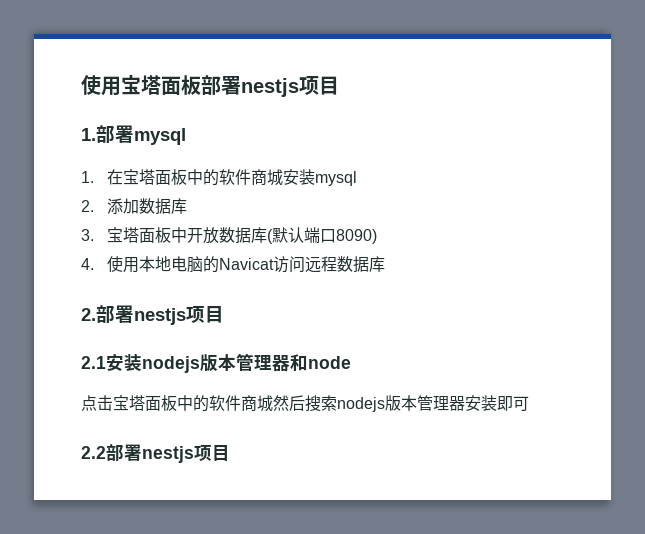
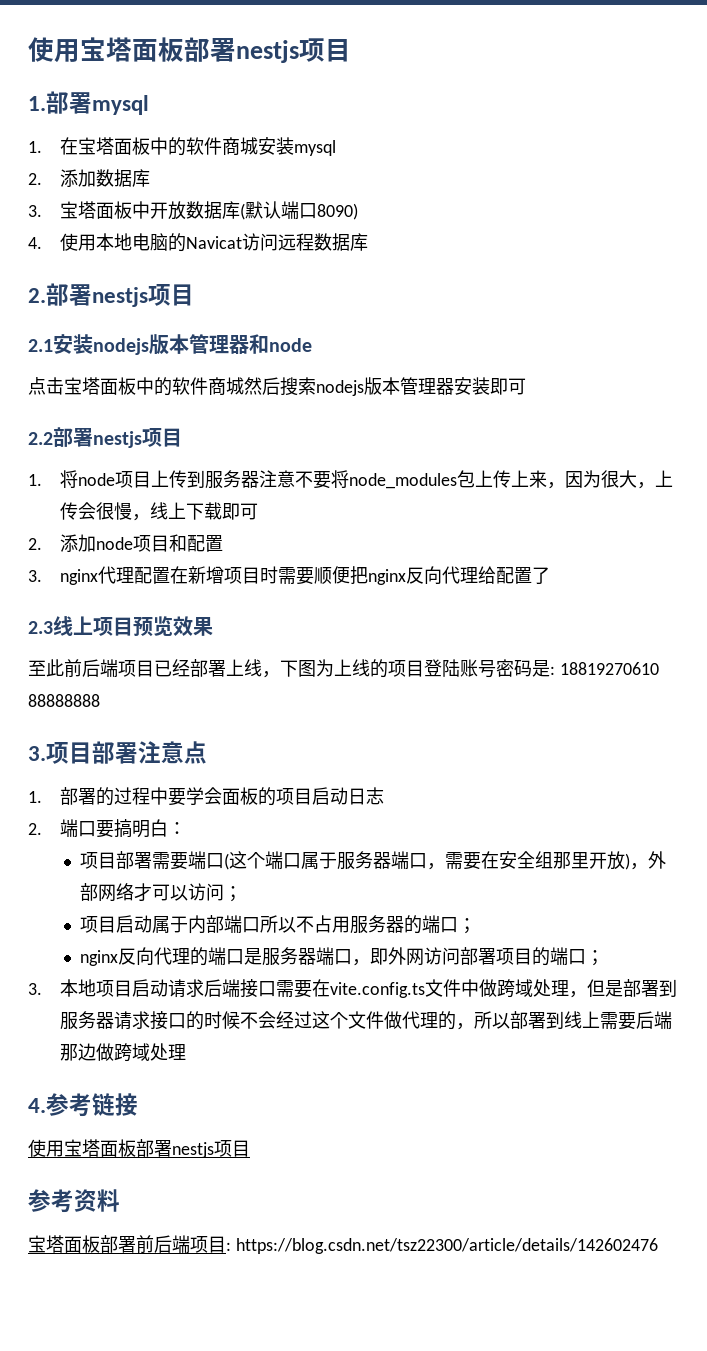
(230, 453) none -> [28,470,674,489] [60,502,259,521] [28,534,224,552] [28,566,551,585] [28,616,213,637] [28,659,659,678] [28,694,100,707] [28,741,207,764] [28,787,385,806] [28,819,187,838] [80,851,667,870] [80,883,243,902] [80,915,477,934] [80,947,605,966] [28,979,678,998] [60,1011,673,1030] [60,1043,187,1062] [28,1093,138,1117] [28,1139,250,1158] [28,1189,120,1213] [28,1235,658,1254] // 1.将node项目上传到服务器注意不要将node_modules包上传上来，因为很大，上传会很慢，线上下载即可 // 2.添加node项目和配置 // 3. nginx代理配置在新增项目时需要顺便把nginx反向代理给配置了 // 2.3线上项目预览效果 // 至此前后端项目已经部署上线，下图为上线的项目登陆账号密码是: 18819270610 88888888 // 3.项目部署注意点 // 1.部署的过程中要学会面板的项目启动日志 // 2.端口要搞明白： // 项目部署需要端口(这个端口属于服务器端口，需要在安全组那里开放)，外部网络才可以访问； // 项目启动属于内部端口所以不占用服务器的端口； // nginx反向代理的端口是服务器端口，即外网访问部署项目的端口； // 3.本地项目启动请求后端接口需要在vite.config.ts文件中做跨域处理，但是部署到服务器请求接口的时候不会经过这个文件做代理的，所以部署到线上需要后端那边做跨域处理 // 4.参考链接 // 使用宝塔面板部署nestjs项目 // 参考资料 // 宝塔面板部署前后端项目: https://blog.csdn.net/tsz22300/article/details/142602476

